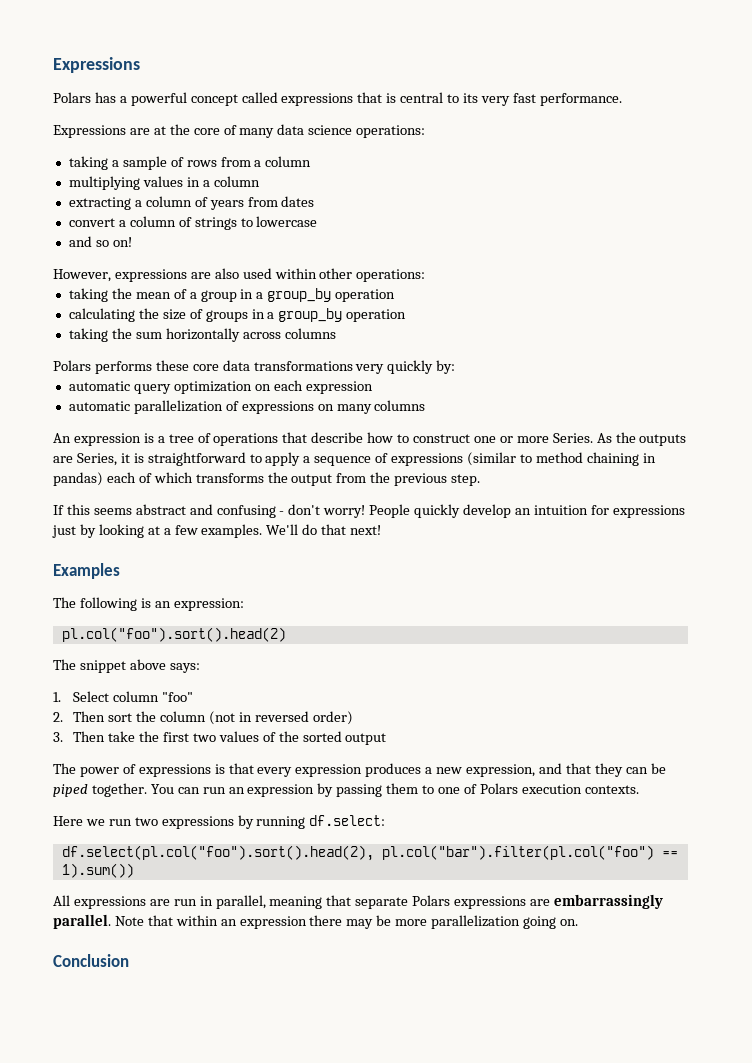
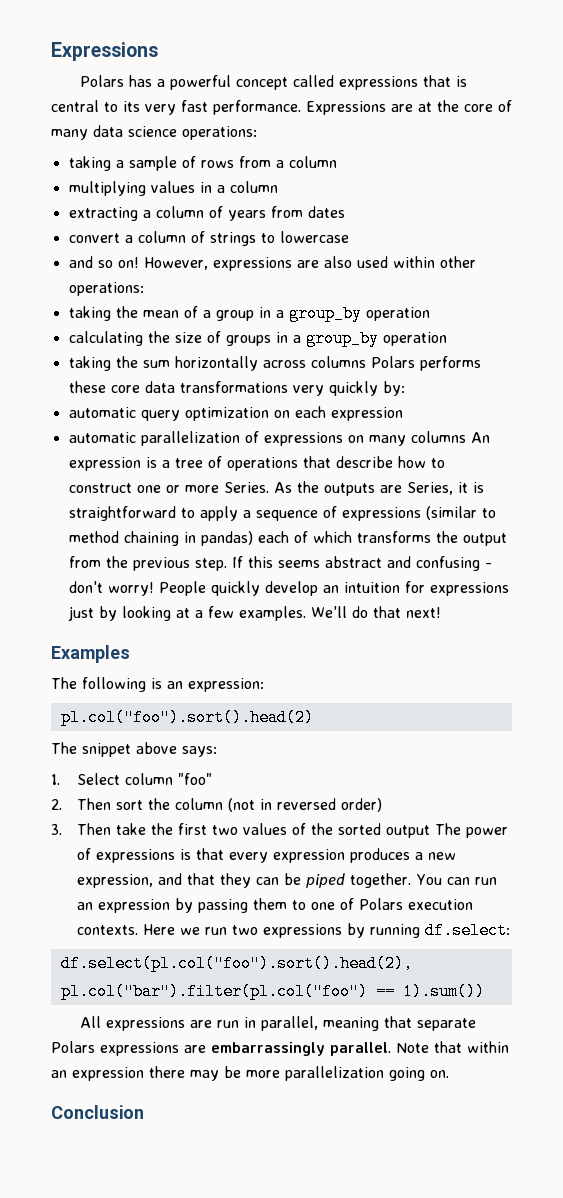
(622, 99) // -> (301, 107) none
(132, 242) // -> (139, 262) none
(336, 333) // -> (366, 362) none
(426, 405) // -> (466, 437) none
(481, 480) // -> (227, 564) none
(387, 739) // -> (430, 831) none
(639, 789) // -> (138, 930) none

